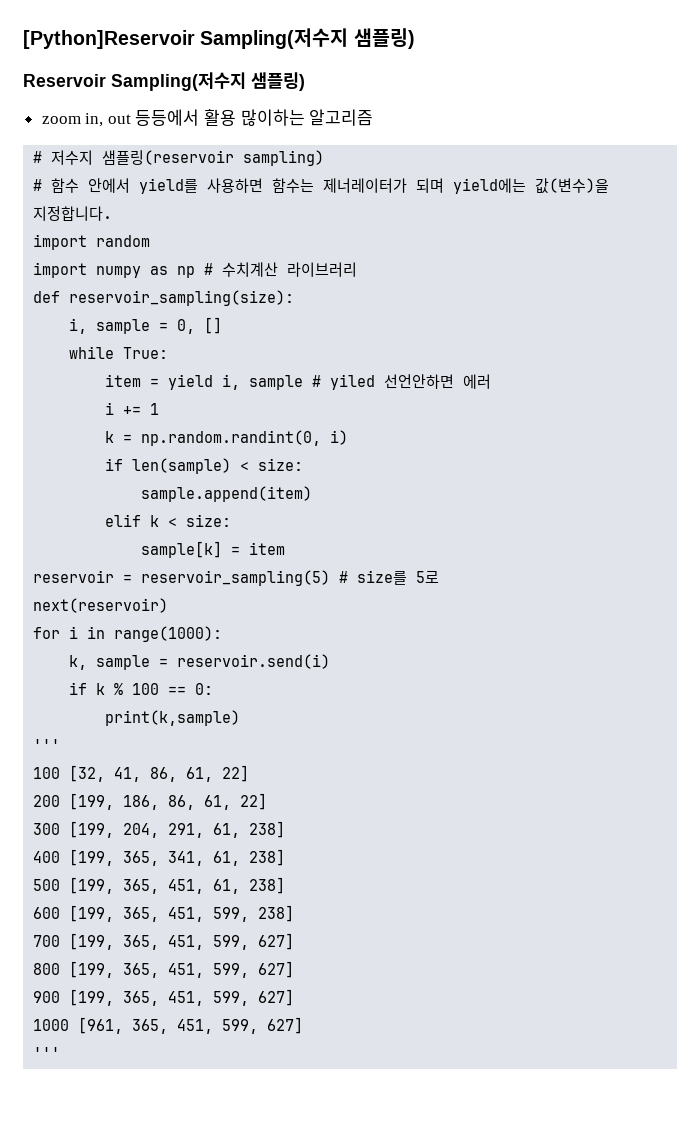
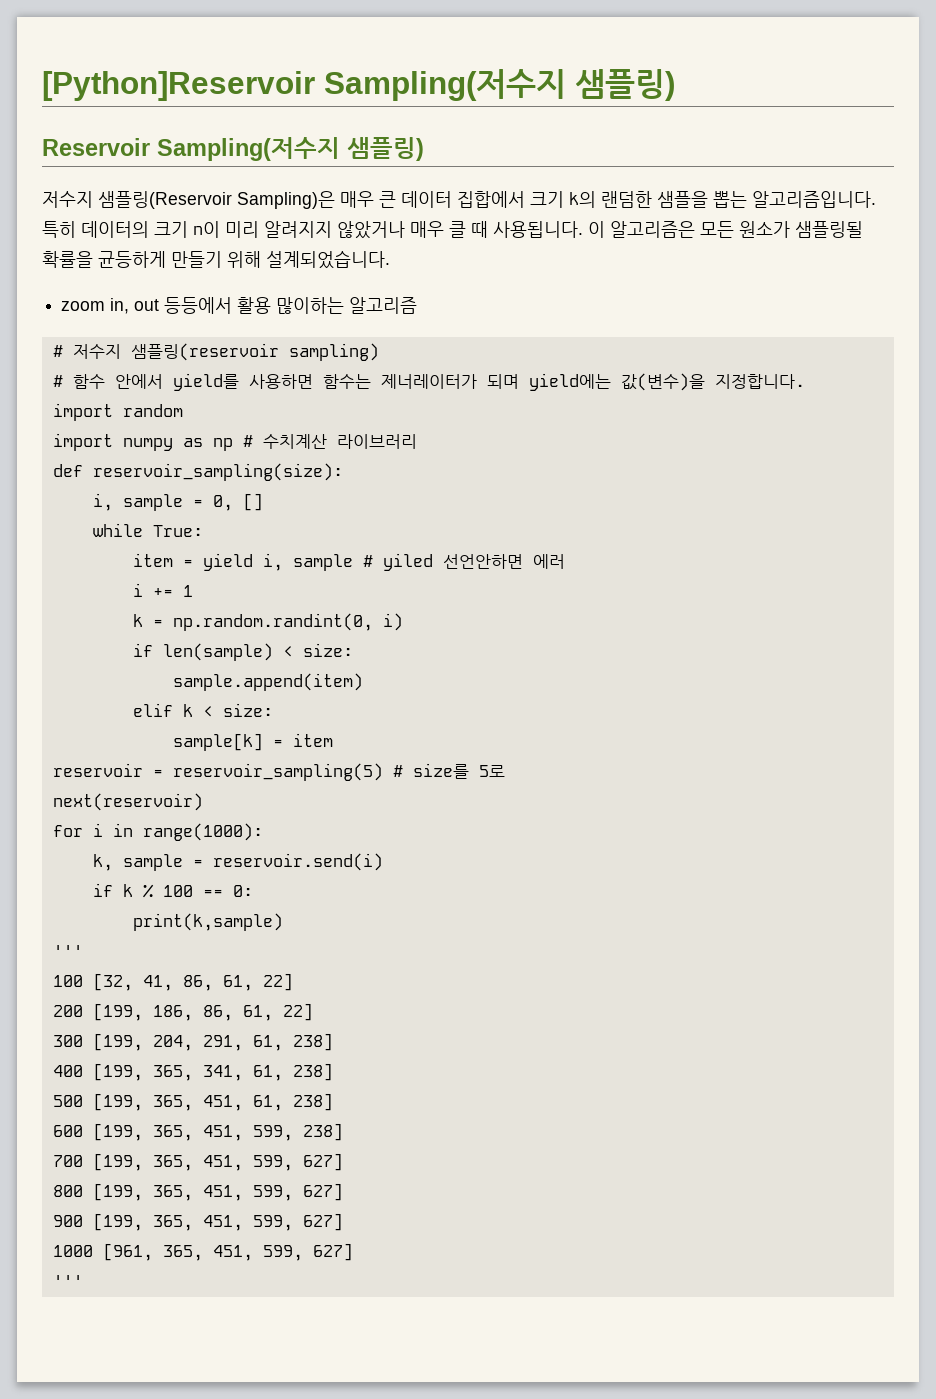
(305, 81) none -> [42,191,876,209] [42,221,863,239] [42,250,390,269] // 저수지 샘플링(Reservoir Sampling)은 매우 큰 데이터 집합에서 크기 k의 랜덤한 샘플을 뽑는 알고리즘입니다. 특히 데이터의 크기 n이 미리 알려지지 않았거나 매우 클 때 사용됩니다. 이 알고리즘은 모든 원소가 샘플링될 확률을 균등하게 만들기 위해 설계되었습니다.

